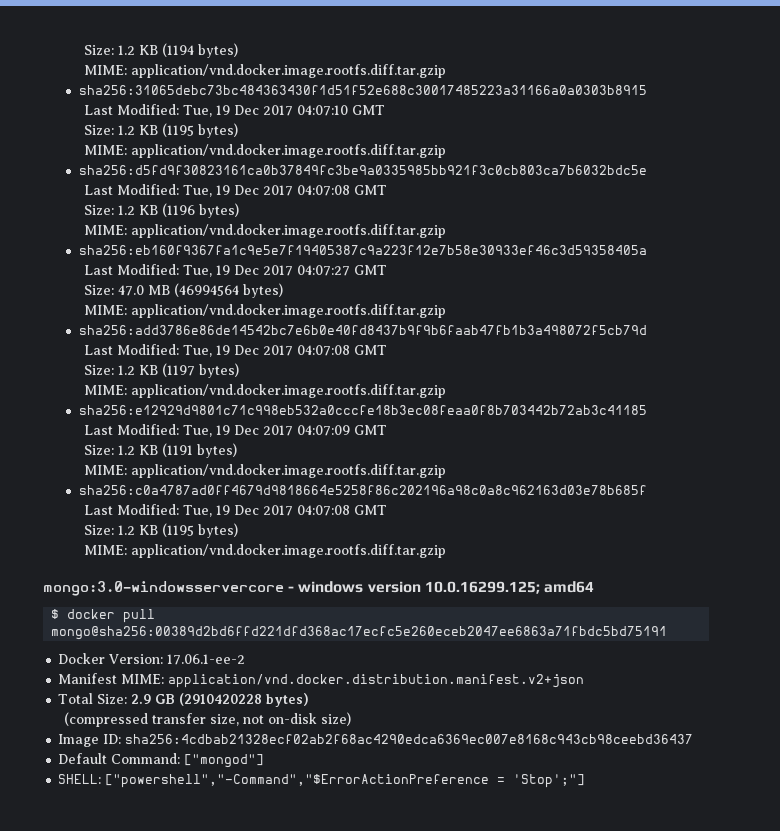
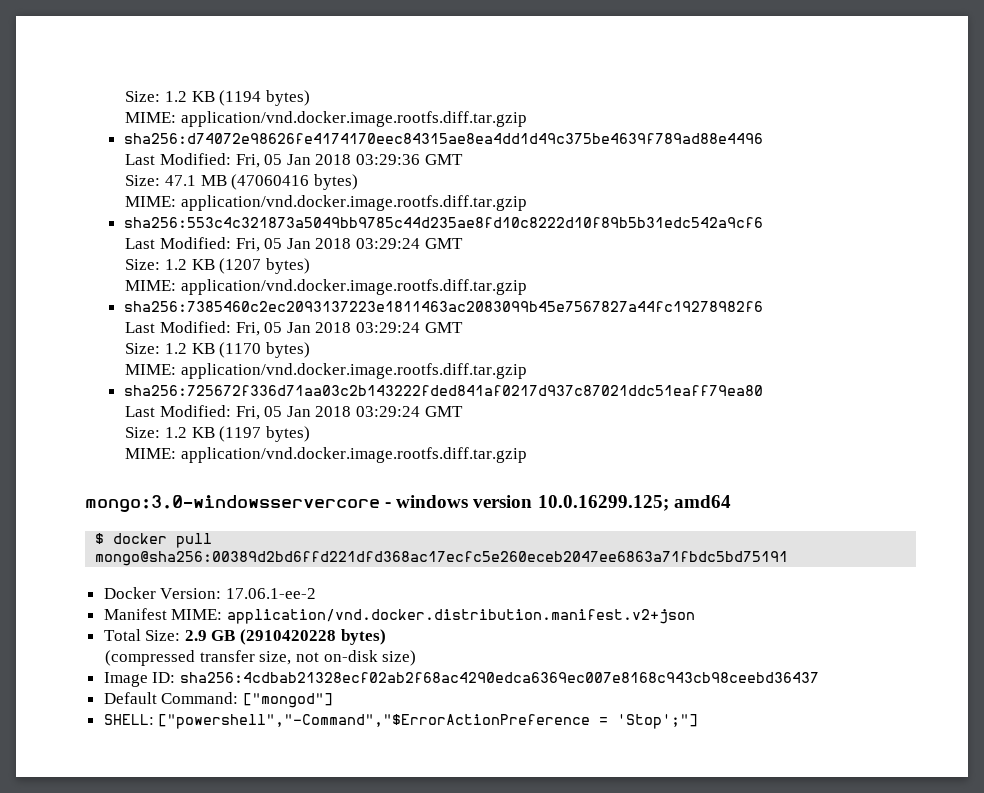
[78,85,647,95] [84,104,386,117] [84,123,239,138] [84,144,447,158] [78,165,647,175] [84,184,388,197] [84,203,240,218] [84,224,447,238] [78,245,647,255] [84,264,388,277] [84,283,284,298] [84,304,447,318] [78,325,647,335] [84,344,351,357] sha256:31065debc73bc484363430f1d51f52e688c30017485223a31166a0a0303b8915 // Last Modified: Tue, 19 Dec 2017 04:07:10 GMT // Size: 1.2 KB (1195 bytes) // MIME: application/vnd.docker.image.rootfs.diff.tar.gzip // sha256:d5fd9f30823161ca0b37849fc3be9a0335985bb921f3c0cb803ca7b6032bdc5e // Last Modified: Tue, 19 Dec 2017 04:07:08 GMT // Size: 1.2 KB (1196 bytes) // MIME: application/vnd.docker.image.rootfs.diff.tar.gzip // sha256:eb160f9367fa1c9e5e7f19405387c9a223f12e7b58e30933ef46c3d59358405a // Last Modified: Tue, 19 Dec 2017 04:07:27 GMT // Size: 47.0 MB (46994564 bytes) // MIME: application/vnd.docker.image.rootfs.diff.tar.gzip // sha256:add3786e86de14542bc7e6b0e40fd8437b9f9b6faab47fb1b3a498072f5cb79d // Last Modified: Tue, 19 Dec 2017 04:07:08 -> [123,133,763,144] [125,153,463,168] [125,174,358,190] [125,195,528,211] [123,217,763,228] [125,237,463,252] [125,258,310,274] [125,279,528,295] [123,301,763,312] [125,321,463,336] [125,342,310,358] [125,363,528,379] [123,385,763,396] [125,405,420,420] sha256:d74072e98626fe4174170eec84315ae8ea4dd1d49c375be4639f789ad88e4496 // Last Modified: Fri, 05 Jan 2018 03:29:36 GMT // Size: 47.1 MB (47060416 bytes) // MIME: application/vnd.docker.image.rootfs.diff.tar.gzip // sha256:553c4c321873a5049bb9785c44d235ae8fd10c8222d10f89b5b31edc542a9cf6 // Last Modified: Fri, 05 Jan 2018 03:29:24 GMT // Size: 1.2 KB (1207 bytes) // MIME: application/vnd.docker.image.rootfs.diff.tar.gzip // sha256:7385460c2ec2093137223e1811463ac2083099b45e7567827a44fc19278982f6 // Last Modified: Fri, 05 Jan 2018 03:29:24 GMT // Size: 1.2 KB (1170 bytes) // MIME: application/vnd.docker.image.rootfs.diff.tar.gzip // sha256:725672f336d71aa03c2b143222fded841af0217d937c87021ddc51eaff79ea80 // Last Modified: Fri, 05 Jan 2018 03:29:24
[78,405,647,415] [84,424,388,437] [84,443,238,458] [84,464,447,478] [78,485,647,495] [84,504,388,517] [84,523,239,538] [84,544,447,558] // sha256:e12929d9801c71c998eb532a0cccfe18b3ec08feaa0f8b703442b72ab3c41185 // Last Modified: Tue, 19 Dec 2017 04:07:09 GMT // Size: 1.2 KB (1191 bytes) // MIME: application/vnd.docker.image.rootfs.diff.tar.gzip // sha256:c0a4787ad0ff4679d9818664e5258f86c202196a98c0a8c962163d03e78b685f // Last Modified: Tue, 19 Dec 2017 04:07:08 GMT // Size: 1.2 KB (1195 bytes) // MIME: application/vnd.docker.image.rootfs.diff.tar.gzip -> (528, 455) none

